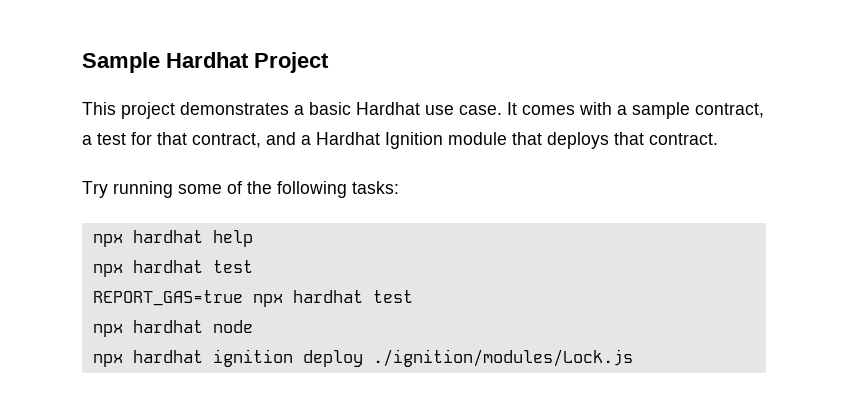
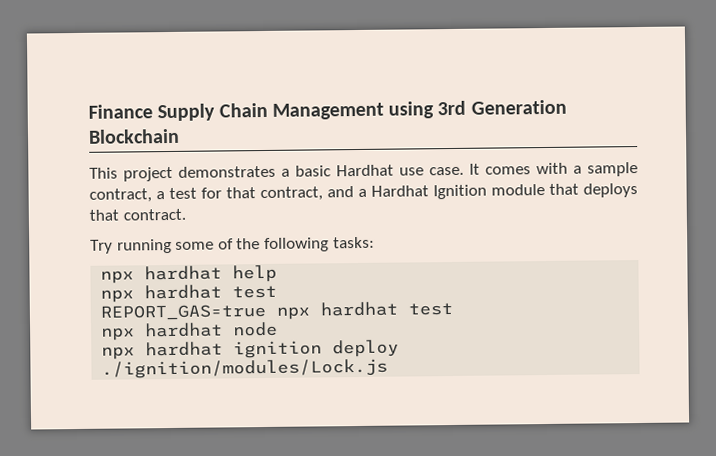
[82,52,329,73] Sample Hardhat Project -> [88,99,567,122] [88,128,180,144] Finance Supply Chain Management using 3rd Generation Blockchain

